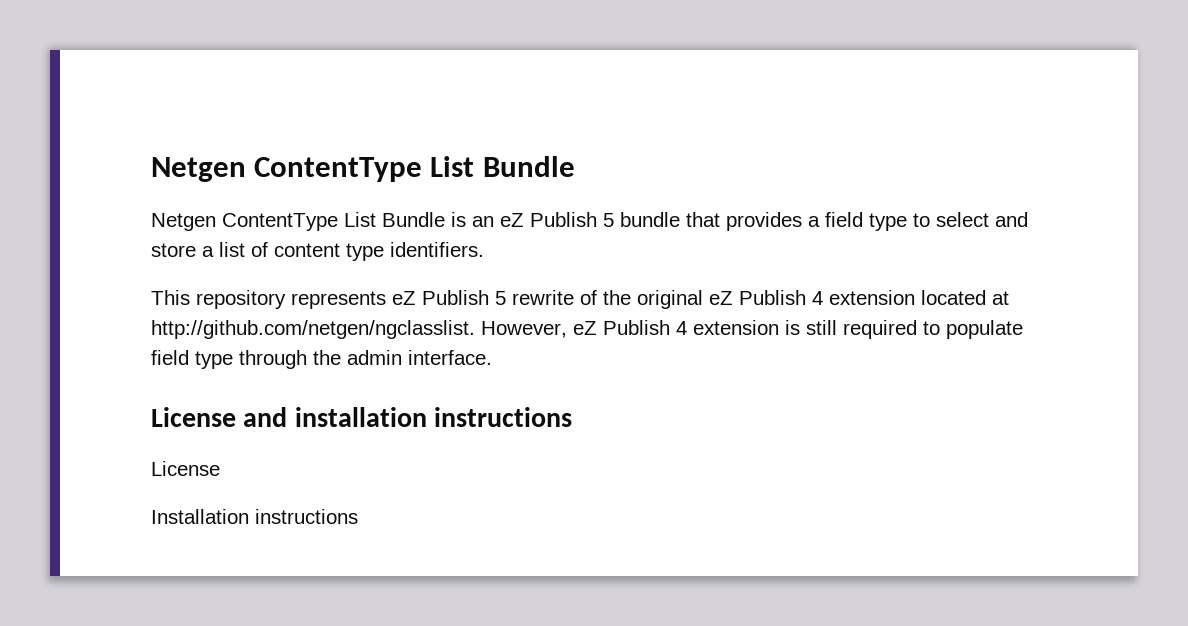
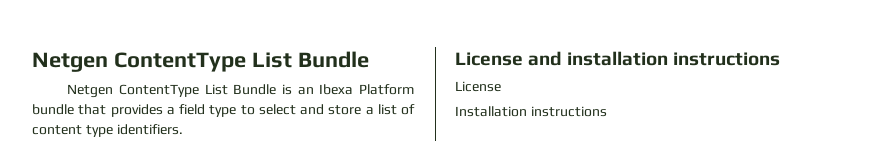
[500,212,614,227] eZ Publish 5 -> [319,84,414,95] Ibexa Platform
[151,290,1009,309] [151,320,1023,339] [151,350,492,369] // This repository represents eZ Publish 5 rewrite of the original eZ Publish 4 extension located at http://github.com/netgen/ngclasslist. However, eZ Publish 4 extension is still required to populate field type through the admin interface. -> (183, 129) none

